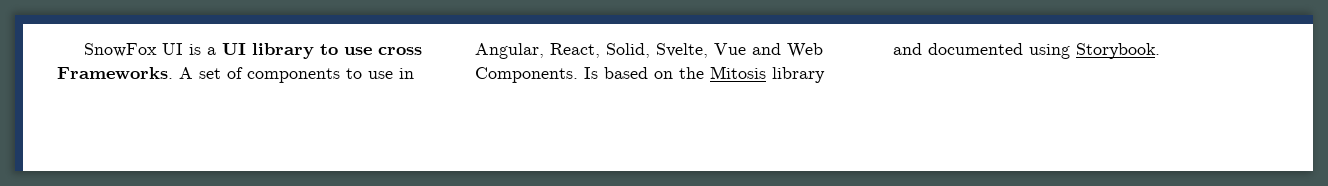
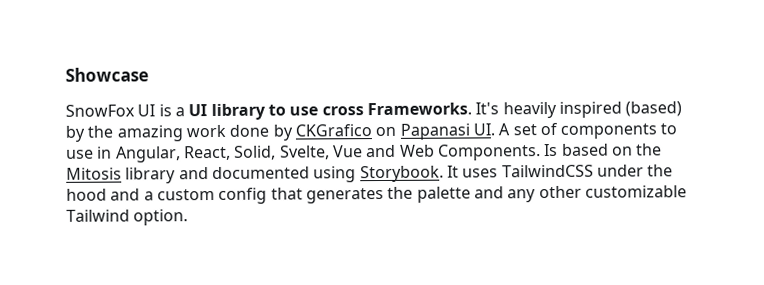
(84, 50) none -> [65,67,149,82] Showcase //
(173, 73) none -> [475,101,683,119] [65,123,495,142] It's heavily inspired (based) by the amazing work done by CKGrafico on Papanasi UI.
(1160, 51) none -> [446,164,674,178] [66,185,687,204] [66,209,189,226] It uses TailwindCSS under the hood and a custom config that generates the palette and any other customizable Tailwind option.

